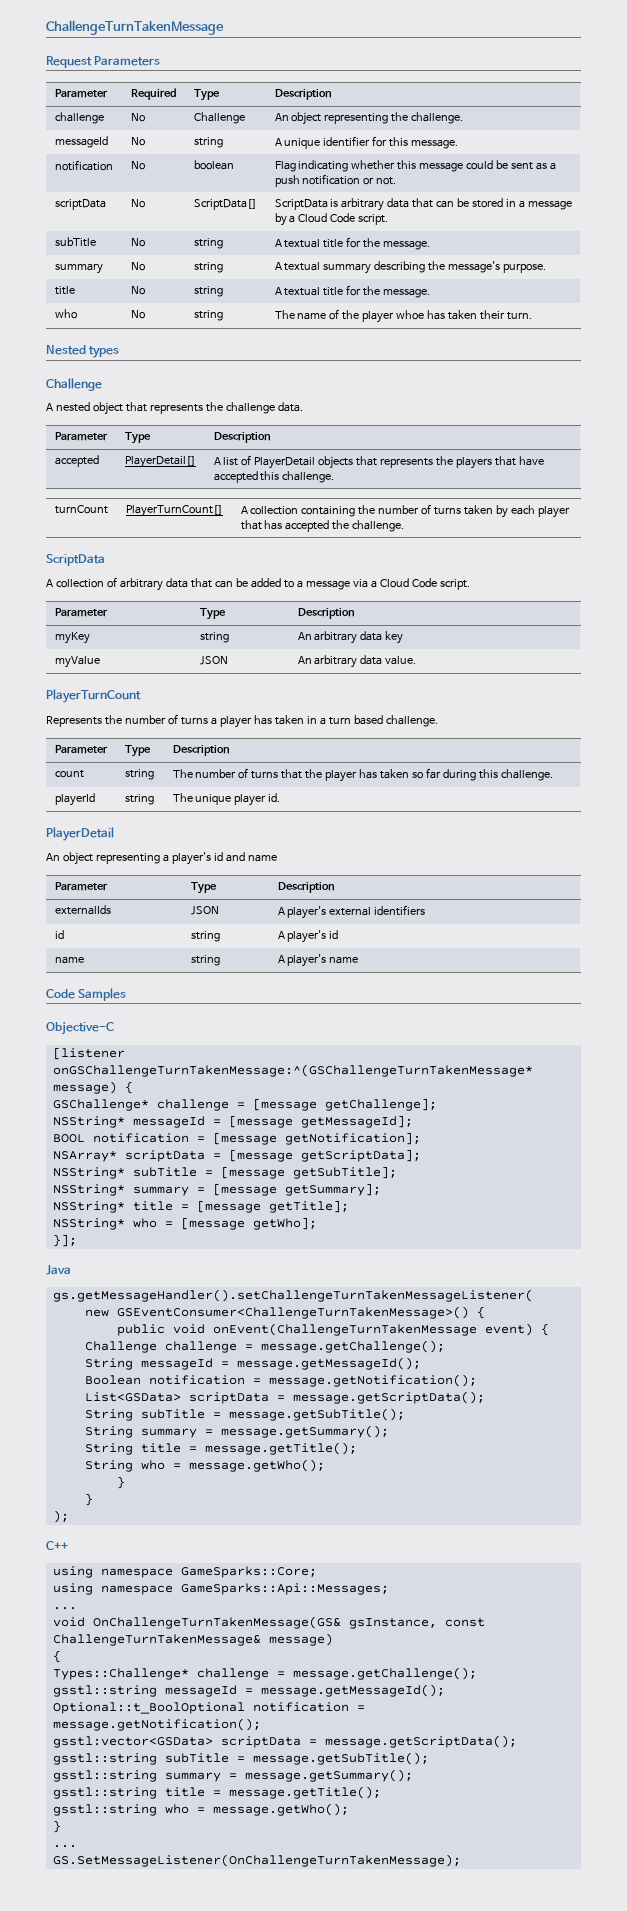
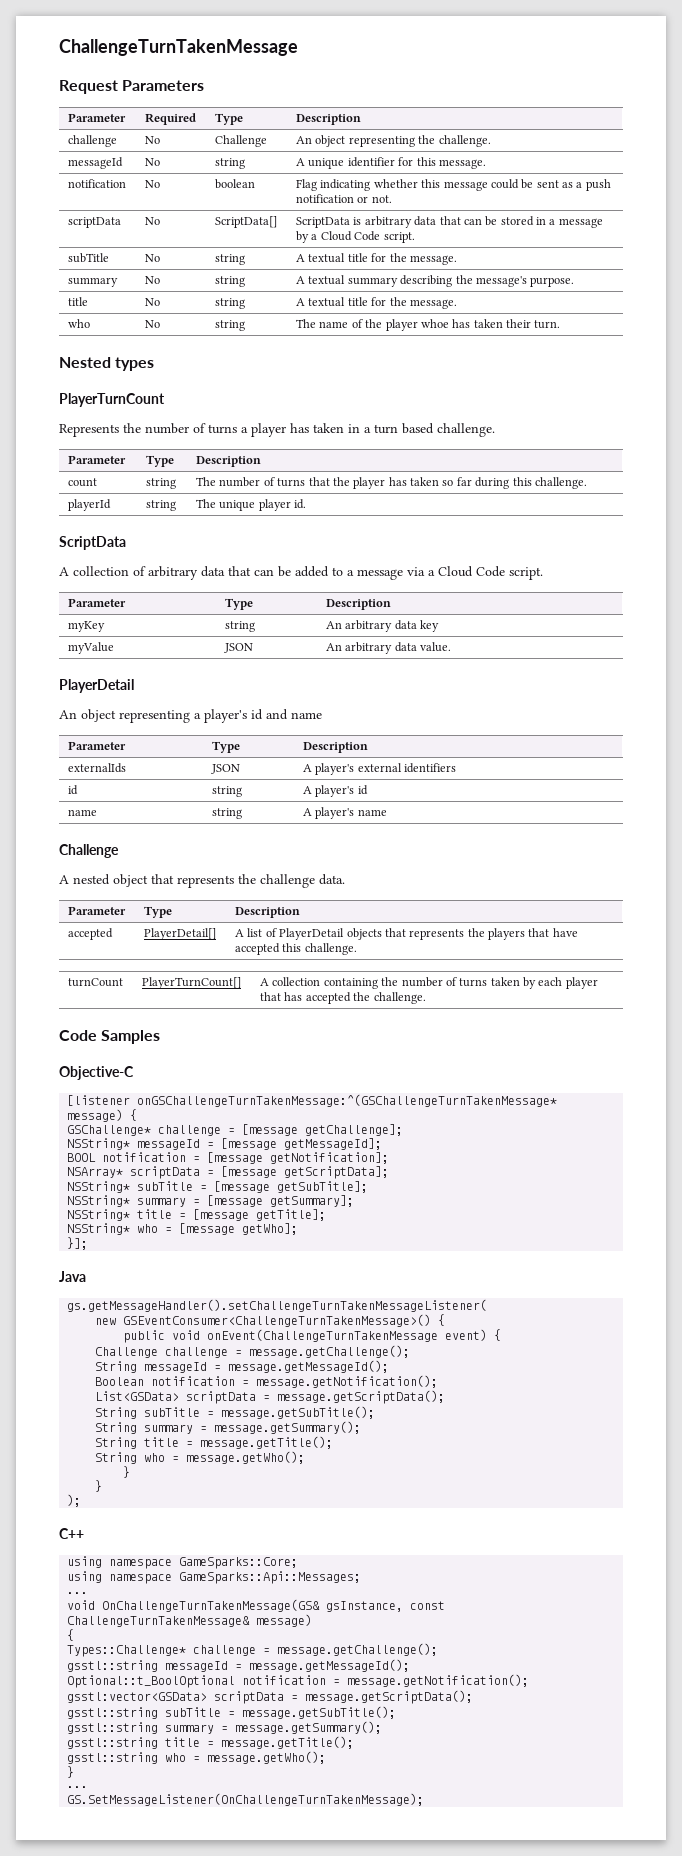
(120, 352) none -> [59,393,165,407] [59,423,495,437] [68,455,127,464] [146,455,175,467] [196,456,262,467] [68,478,98,487] [146,478,177,489] [196,477,587,489] [68,499,112,511] [146,500,177,511] [196,499,307,511] [59,536,126,550] [59,566,543,580] [68,598,127,607] [225,598,254,610] [326,599,392,610] [68,621,106,632] [225,621,256,632] [326,620,440,632] [68,642,115,654] [224,643,254,653] [326,642,452,654] [59,679,134,693] [59,709,322,723] [68,741,127,750] [212,741,241,753] [303,742,369,753] [68,763,127,773] [211,764,241,774] [303,763,457,775] [68,785,79,795] [212,786,243,797] [303,785,368,797] [68,809,98,816] [212,808,243,819] [303,807,387,819] // PlayerTurnCount // Represents the number of turns a player has taken in a turn based challenge. // Parameter | Type | Description // count | string | The number of turns that the player has taken so far during this challenge. // playerId | string | The unique player id. // ScriptData // A collection of arbitrary data that can be added to a message via a Cloud Code script. // Parameter | Type | Description // myKey | string | An arbitrary data key // myValue | JSON | An arbitrary data value. // PlayerDetail // An object representing a player's id and name // Parameter | Type | Description // externalIds | JSON | A player's external identifiers // id | string | A player's id // name | string | A player's name
[46,554,105,566] [46,577,470,591] [54,608,108,617] [199,608,226,620] [297,608,355,619] [54,632,90,644] [199,632,229,643] [297,631,404,644] [54,656,100,668] [199,656,228,665] [297,655,417,668] [46,689,141,703] [46,714,438,728] [54,745,108,754] [124,745,151,757] [172,745,230,756] [54,770,84,778] [124,769,154,780] [172,768,554,782] [54,793,95,806] [124,794,154,805] [172,793,281,806] [46,827,114,841] [46,852,277,865] [54,882,108,891] [190,882,217,894] [277,882,335,893] [54,905,111,915] [190,906,219,915] [277,905,426,919] [54,930,64,939] [190,931,220,942] [277,930,339,943] [54,956,84,964] [190,955,220,966] [277,954,359,967] // ScriptData // A collection of arbitrary data that can be added to a message via a Cloud Code script. // Parameter | Type | Description // myKey | string | An arbitrary data key // myValue | JSON | An arbitrary data value. // PlayerTurnCount // Represents the number of turns a player has taken in a turn based challenge. // Parameter | Type | Description // count | string | The number of turns that the player has taken so far during this challenge. // playerId | string | The unique player id. // PlayerDetail // An object representing a player's id and name // Parameter | Type | Description // externalIds | JSON | A player's external identifiers // id | string | A player's id // name | string | A player's name -> (426, 998) none

